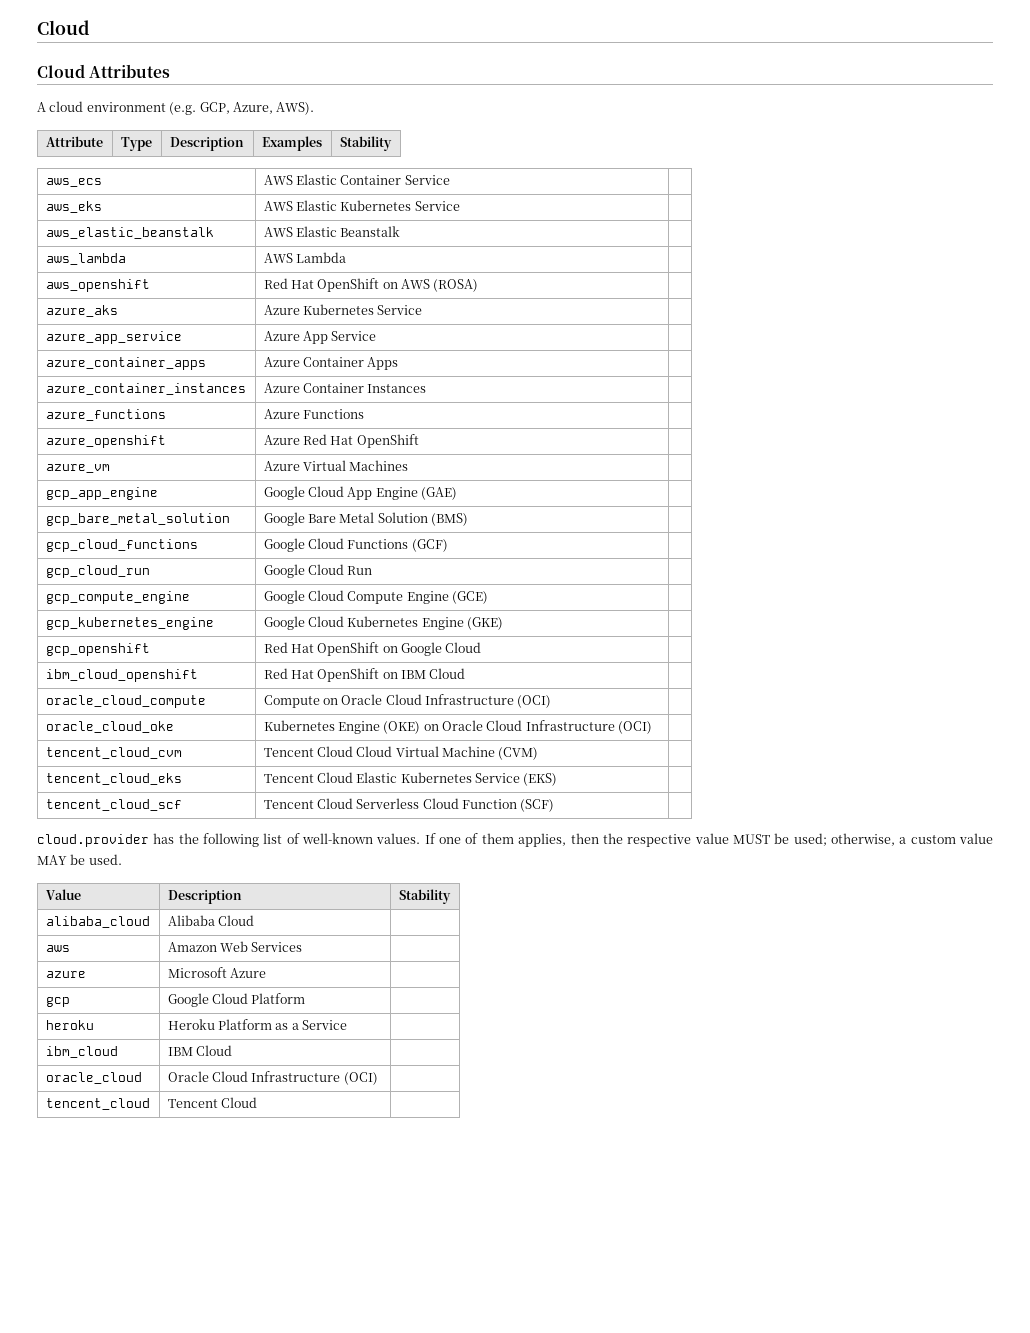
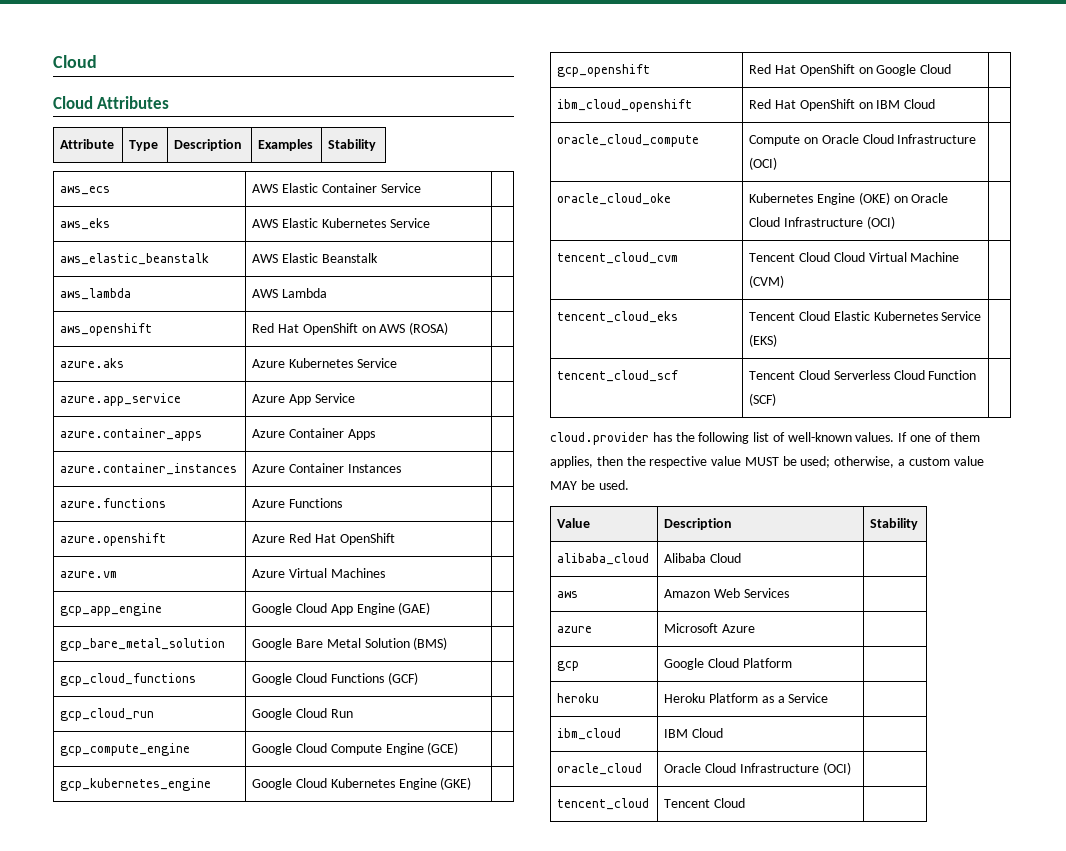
[37,101,315,115] // A cloud environment (e.g. GCP, Azure, AWS). -> (170, 102) none
[45,305,118,317] azure_aks -> [60,358,125,368] azure.aks
[45,331,182,344] azure_app_service -> [60,393,182,406] azure.app_service
[45,357,206,370] azure_container_apps -> [60,428,203,441] azure.container_apps
[45,383,246,395] azure_container_instances -> [60,463,238,475] azure.container_instances
[45,409,166,421] azure_functions -> [60,498,167,508] azure.functions
[45,435,166,448] azure_openshift -> [60,533,167,546] azure.openshift
[45,464,110,473] azure_vm -> [60,571,118,578] azure.vm

